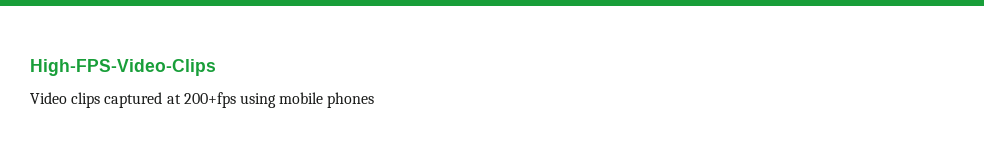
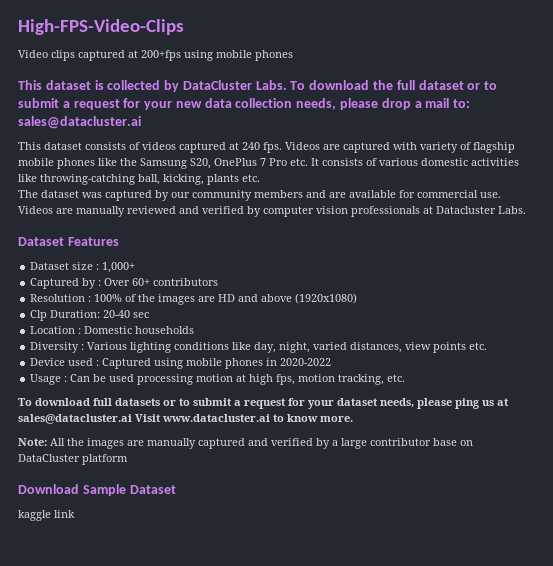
(375, 100) none -> [18,80,498,92] [18,98,471,110] [18,116,141,129] [18,142,515,153] [18,158,519,169] [18,174,260,185] [18,190,501,201] [18,206,526,217] [18,237,119,246] [30,262,136,273] [30,278,219,289] [30,293,358,305] [30,310,150,321] [30,326,195,334] [30,342,488,353] [30,358,332,369] [30,374,406,385] [18,398,509,409] [18,414,353,424] [18,438,473,449] [18,454,128,465] [18,484,176,496] [18,510,75,521] // This dataset is collected by DataCluster Labs. To download the full dataset or to submit a request for your new data collection needs, please drop a mail to: sales@datacluster.ai // This dataset consists of videos captured at 240 fps. Videos are captured with variety of flagship mobile phones like the Samsung S20, OnePlus 7 Pro etc. It consists of various domestic activities like throwing-catching ball, kicking, plants etc. // The dataset was captured by our community members and are available for commercial use. Videos are manually reviewed and verified by computer vision professionals at Datacluster Labs. // Dataset Features // Dataset size : 1,000+ // Captured by : Over 60+ contributors // Resolution : 100% of the images are HD and above (1920x1080) // Clp Duration: 20-40 sec // Location : Domestic households // Diversity : Various lighting conditions like day, night, varied distances, view points etc. // Device used : Captured using mobile phones in 2020-2022 // Usage : Can be used processing motion at high fps, motion tracking, etc. // To download full datasets or to submit a request for your dataset needs, please ping us at sales@datacluster.ai Visit www.datacluster.ai to know more. // Note: All the images are manually captured and verified by a large contributor base on DataCluster platform // Download Sample Dataset // kaggle link

